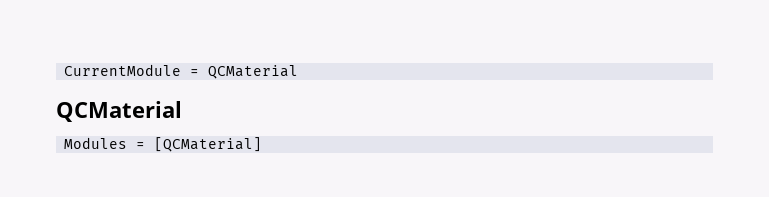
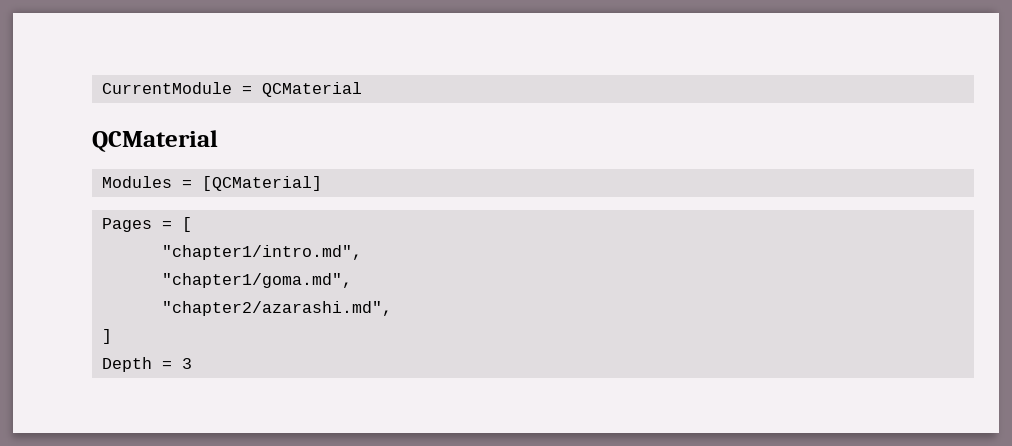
(263, 144) none -> [101,217,192,232] [161,245,362,260] [161,273,352,288] [161,301,392,316] [101,329,112,344] [101,357,192,372] // Pages = [ // "chapter1/intro.md", // "chapter1/goma.md", // "chapter2/azarashi.md", // ] // Depth = 3

